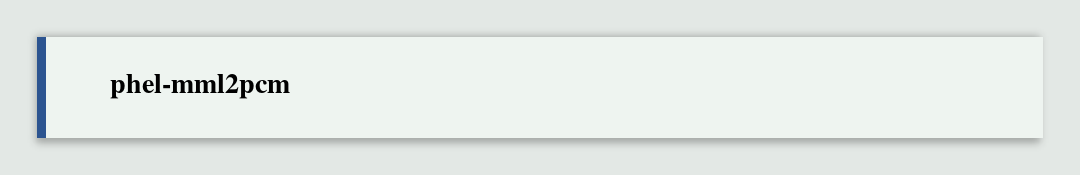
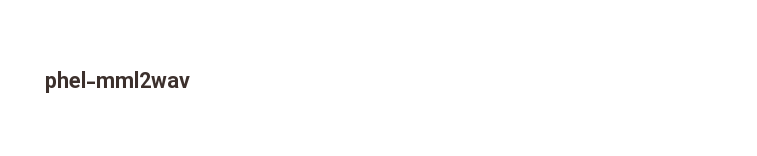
[110,74,290,99] phel-mml2pcm -> [45,71,190,93] phel-mml2wav

